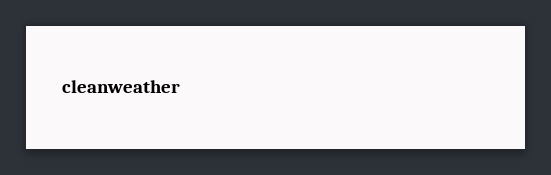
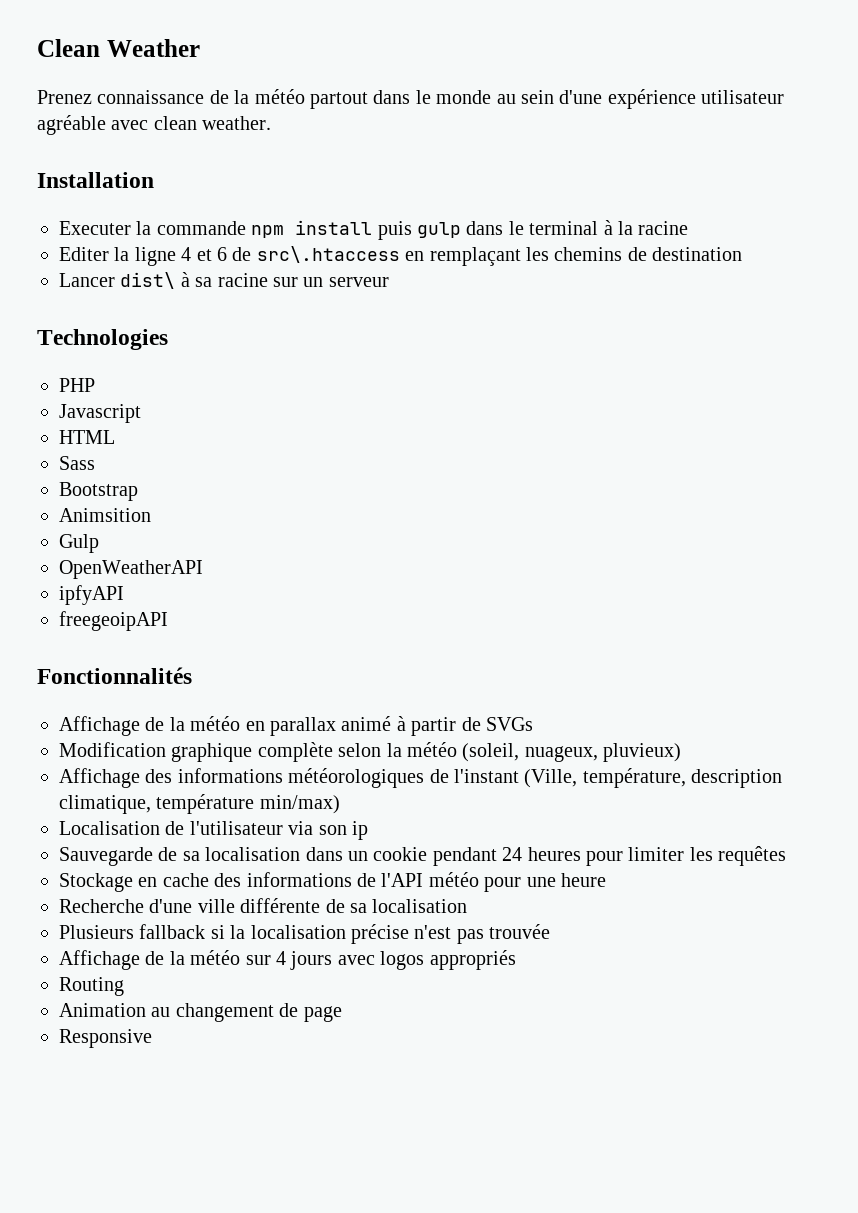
[62,80,180,93] cleanweather -> [37,39,200,57] [37,89,785,109] [37,115,272,135] [37,172,154,188] [59,220,689,240] [59,246,743,266] [59,272,389,289] [37,329,168,350] [59,378,95,392] [59,404,141,423] [59,430,115,444] [59,456,95,470] [59,482,138,501] [59,508,151,522] [59,534,99,553] [59,560,203,579] [59,585,124,605] [59,611,168,631] [37,667,192,684] [59,716,533,736] [59,742,682,762] [59,768,783,788] [59,794,340,814] [59,821,368,840] [59,846,787,866] [59,872,606,892] [59,898,468,913] [59,924,551,944] [59,950,516,970] [59,977,124,996] [59,1003,342,1022] [59,1029,152,1048] Clean Weather // Prenez connaissance de la météo partout dans le monde au sein d'une expérience utilisateur agréable avec clean weather. // Installation // Executer la commande npm install puis gulp dans le terminal à la racine // Editer la ligne 4 et 6 de src\.htaccess en remplaçant les chemins de destination // Lancer dist\ à sa racine sur un serveur // Technologies // PHP // Javascript // HTML // Sass // Bootstrap // Animsition // Gulp // OpenWeatherAPI // ipfyAPI // freegeoipAPI // Fonctionnalités // Affichage de la météo en parallax animé à partir de SVGs // Modification graphique complète selon la météo (soleil, nuageux, pluvieux) // Affichage des informations météorologiques de l'instant (Ville, température, description climatique, température min/max) // Localisation de l'utilisateur via son ip // Sauvegarde de sa localisation dans un cookie pendant 24 heures pour limiter les requêtes // Stockage en cache des informations de l'API météo pour une heure // Recherche d'une ville différente de sa localisation // Plusieurs fallback si la localisation précise n'est pas trouvée // Affichage de la météo sur 4 jours avec logos appropriés // Routing // Animation au changement de page // Responsive

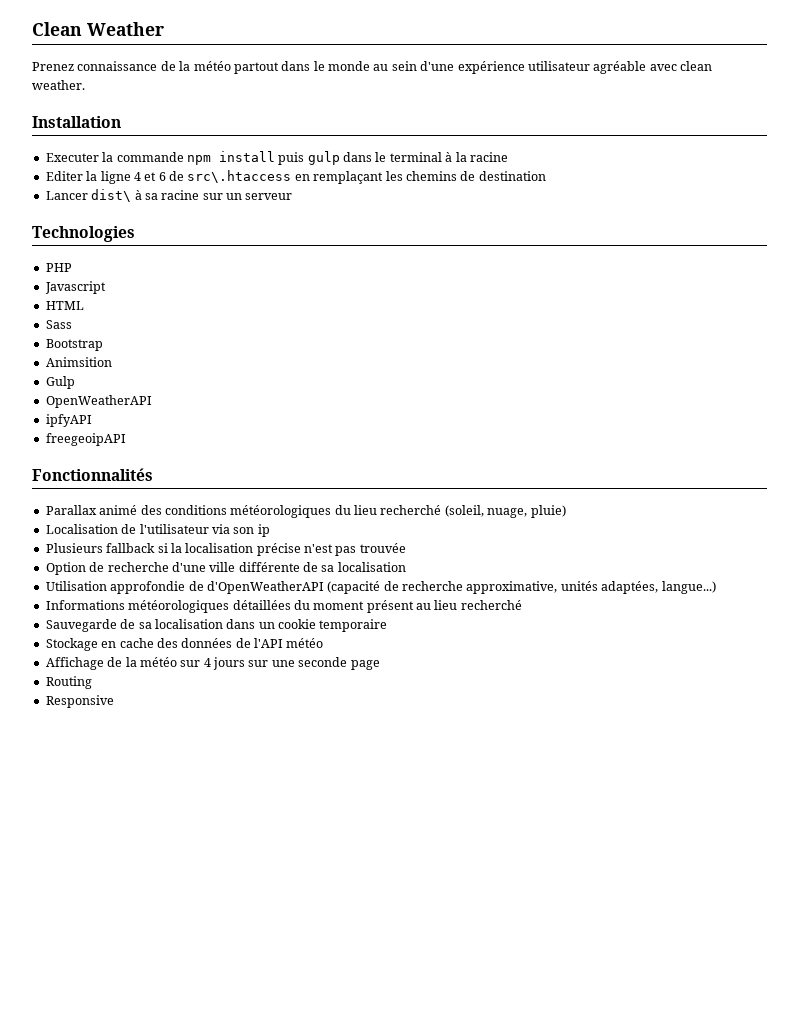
[59,716,533,736] [59,742,682,762] [59,768,783,788] [59,794,340,814] Affichage de la météo en parallax animé à partir de SVGs // Modification graphique complète selon la météo (soleil, nuageux, pluvieux) // Affichage des informations météorologiques de l'instant (Ville, température, description climatique, température min/max) -> [45,505,566,518] Parallax animé des conditions météorologiques du lieu recherché (soleil, nuage, pluie)
[59,846,787,866] [59,872,606,892] [59,898,468,913] // Sauvegarde de sa localisation dans un cookie pendant 24 heures pour limiter les requêtes // Stockage en cache des informations de l'API météo pour une heure // Recherche d'une ville différente de sa localisation -> (270, 530) none
(551, 931) none -> [45,562,406,575] [45,581,716,594] [45,600,522,613] [45,619,388,632] [45,638,324,651] // Option de recherche d'une ville différente de sa localisation // Utilisation approfondie de d'OpenWeatherAPI (capacité de recherche approximative, unités adaptées, langue...) // Informations météorologiques détaillées du moment présent au lieu recherché // Sauvegarde de sa localisation dans un cookie temporaire // Stockage en cache des données de l'API météo
[337,950,516,970] [59,977,124,996] [59,1003,342,1022] avec logos appropriés // Routing // Animation au changement de page -> [248,657,380,670] [45,676,92,689] sur une seconde page // Routing

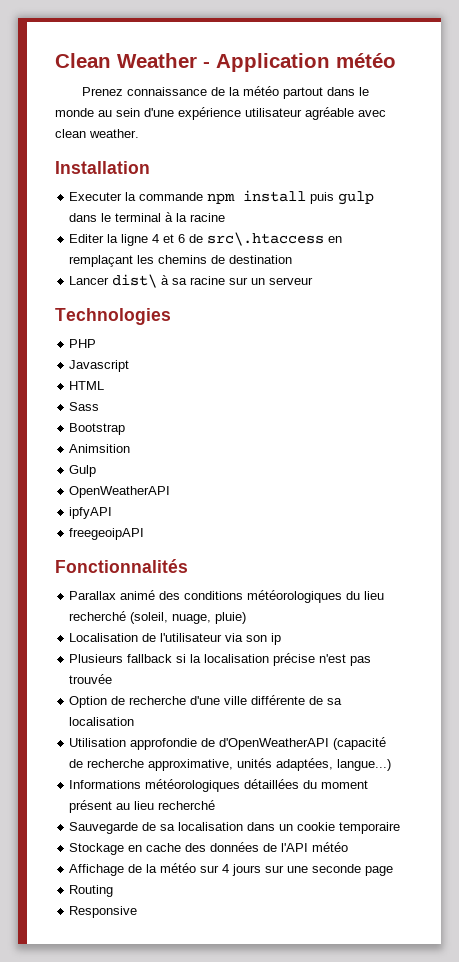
(164, 29) none -> [203,53,396,72] - Application météo

